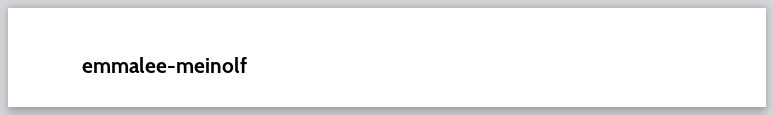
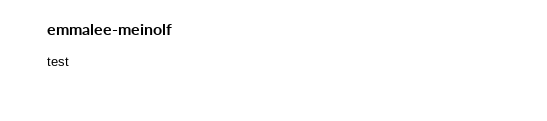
(247, 65) none -> [47,57,69,66] // test

